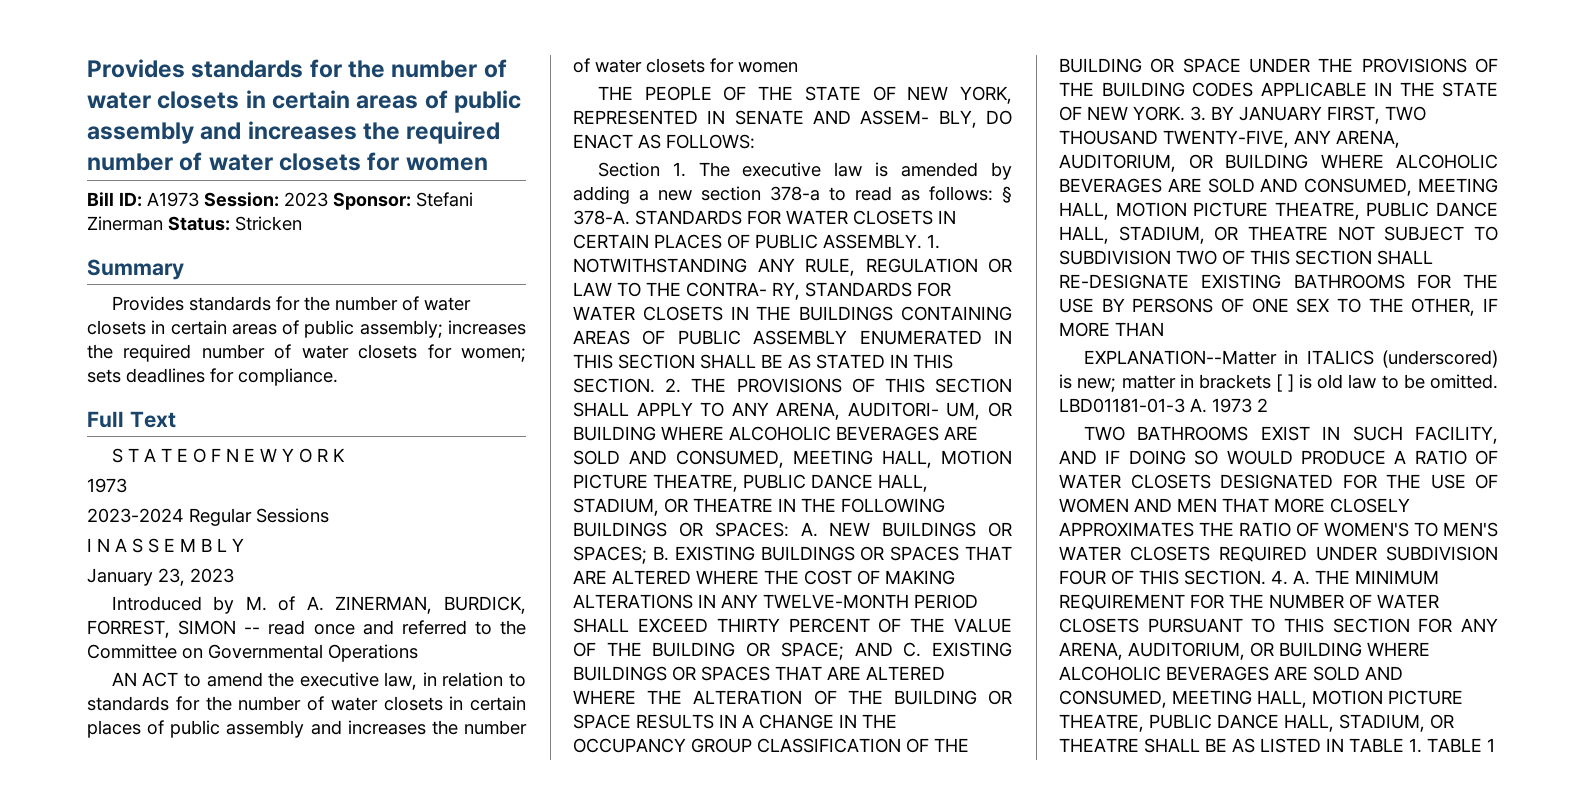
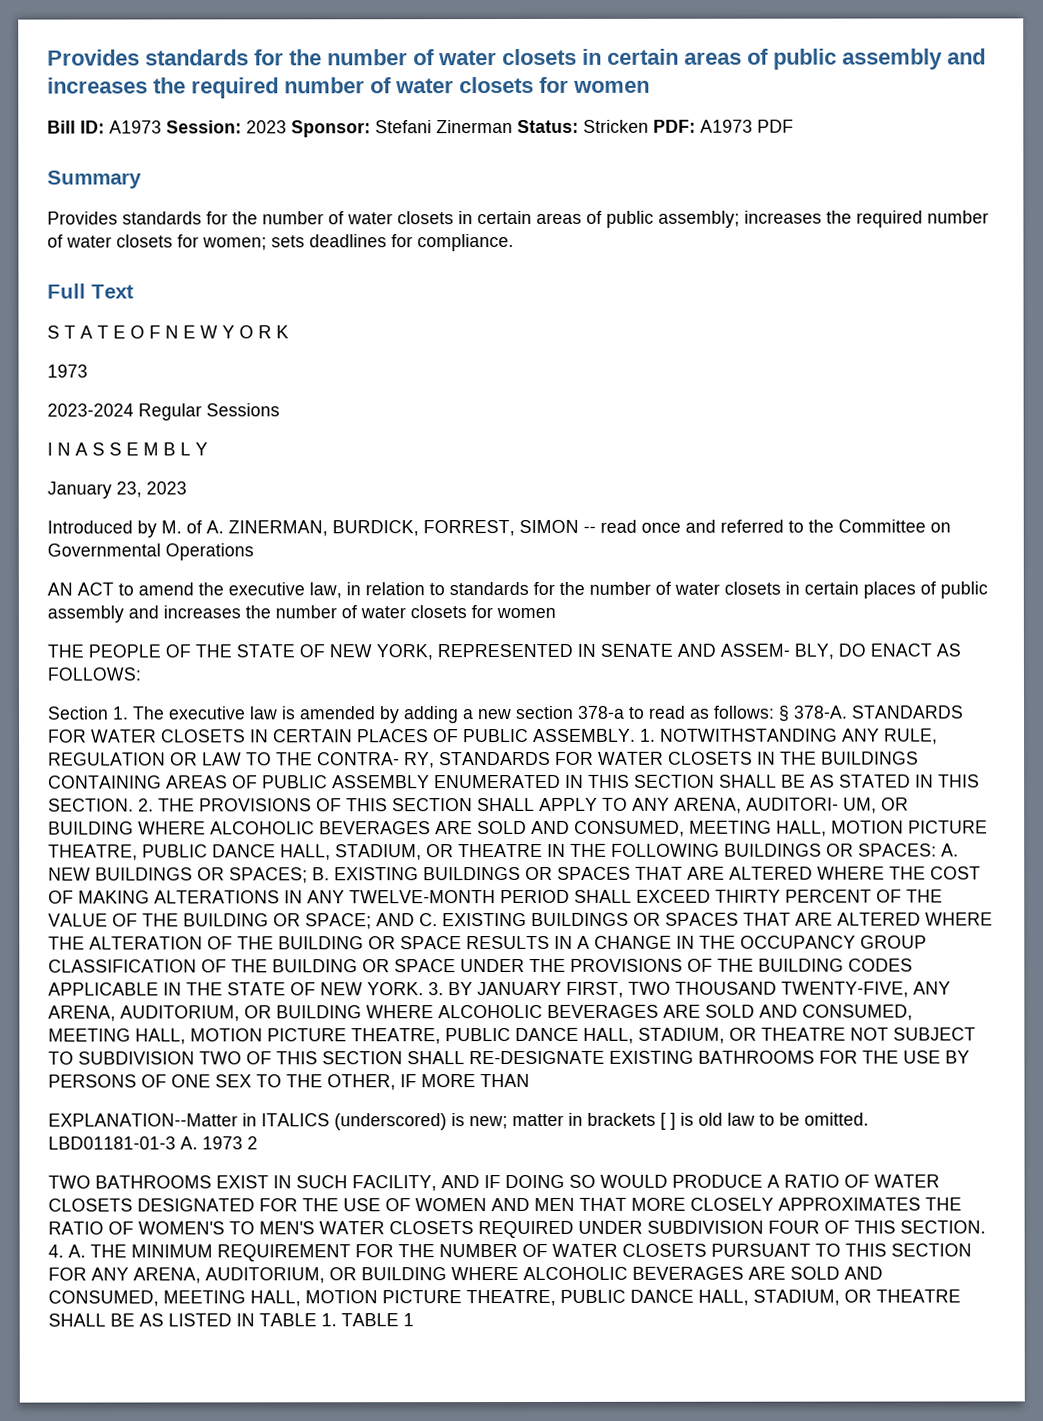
(302, 223) none -> [653,119,794,133] PDF: A1973 PDF

